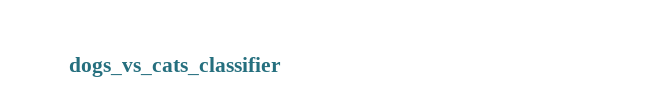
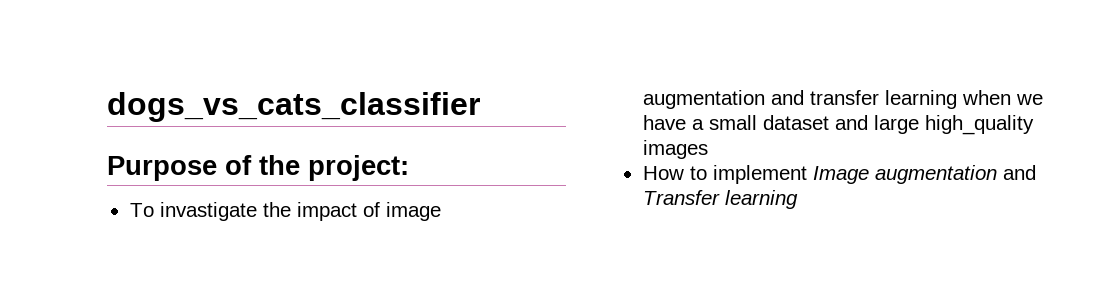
(281, 67) none -> [107,155,409,181] [129,202,441,221] [642,90,1043,109] [642,115,1034,135] [642,140,708,159] [642,165,1036,184] [642,190,798,209] // Purpose of the project: // To invastigate the impact of image augmentation and transfer learning when we have a small dataset and large high_quality images // How to implement Image augmentation and Transfer learning

